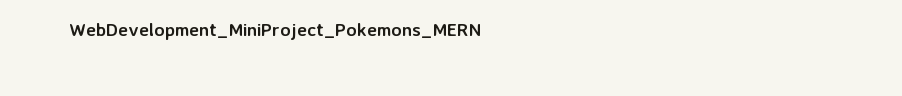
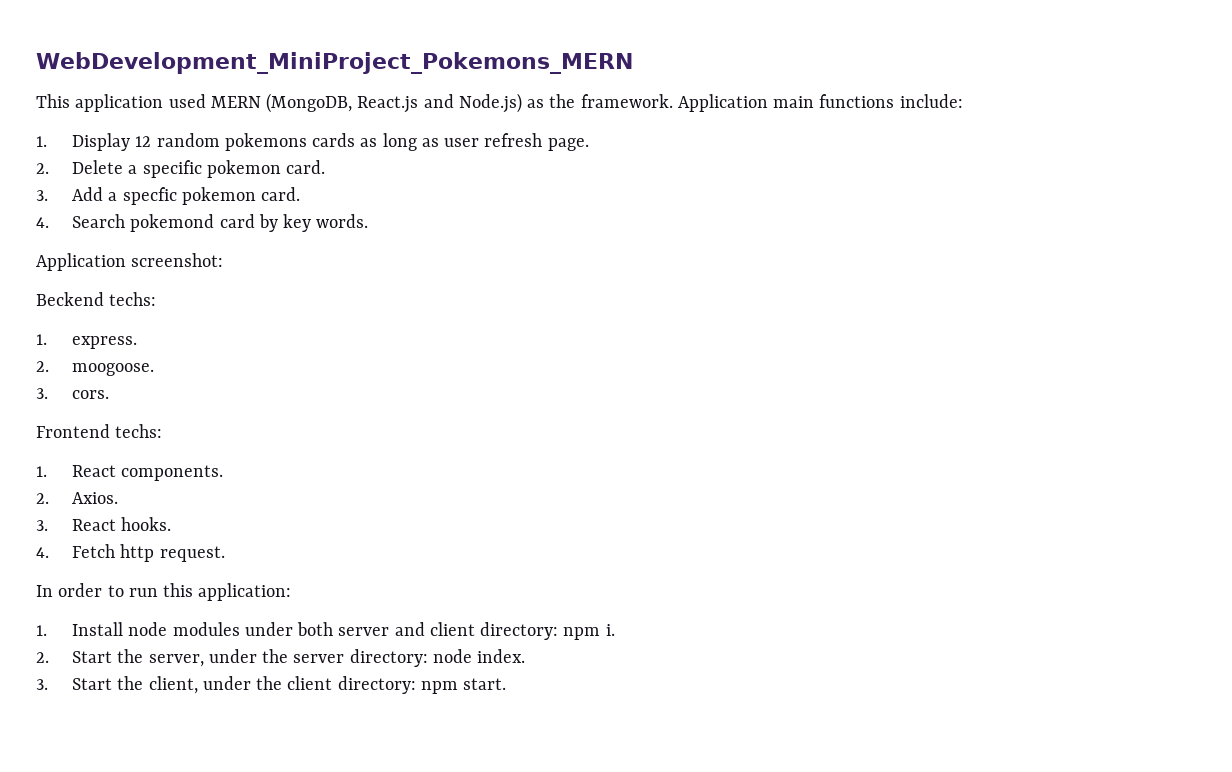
(481, 31) none -> [36,93,963,113] [36,133,589,151] [36,160,326,178] [36,187,301,205] [36,214,369,232] [36,253,224,271] [36,292,157,306] [36,334,137,349] [36,361,154,376] [36,388,109,399] [36,424,163,438] [36,465,224,481] [36,492,118,504] [36,517,172,531] [36,544,225,562] [36,583,292,601] [36,622,615,640] [36,649,526,667] [36,676,507,694] // This application used MERN (MongoDB, React.js and Node.js) as the framework. Application main functions include: // 1. Display 12 random pokemons cards as long as user refresh page. // 2. Delete a specific pokemon card. // 3. Add a specfic pokemon card. // 4. Search pokemond card by key words. // Application screenshot: // Beckend techs: // 1. express. // 2. moogoose. // 3. cors. // Frontend techs: // 1. React components. // 2. Axios. // 3. React hooks. // 4. Fetch http request. // In order to run this application: // 1. Install node modules under both server and client directory: npm i. // 2. Start the server, under the server directory: node index. // 3. Start the client, under the client directory: npm start.

